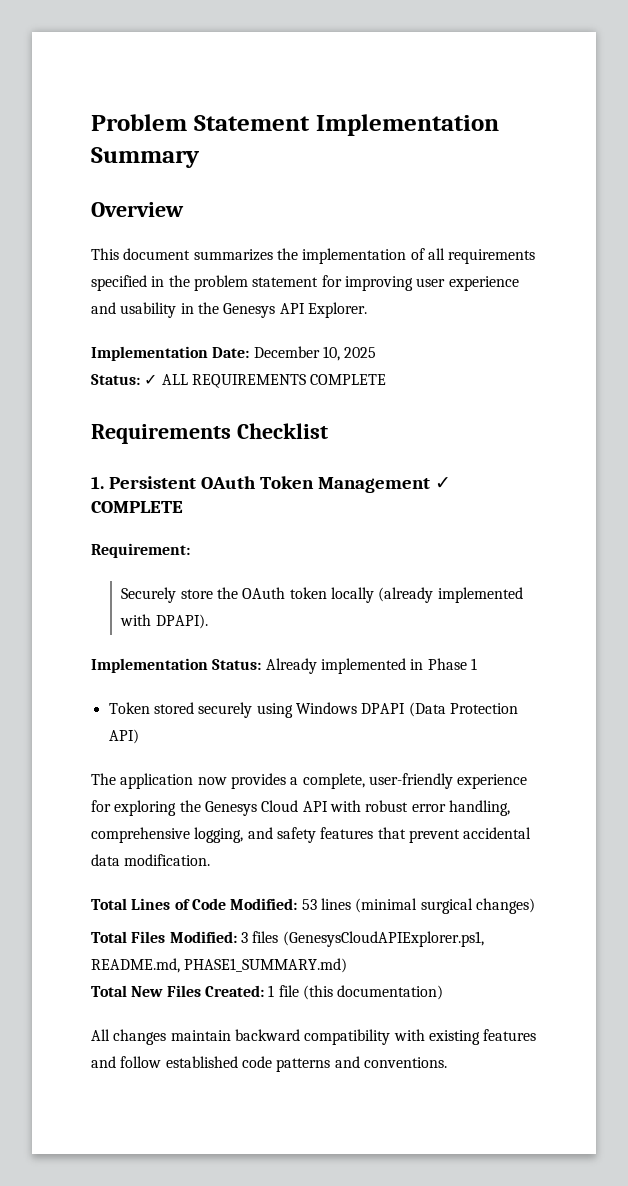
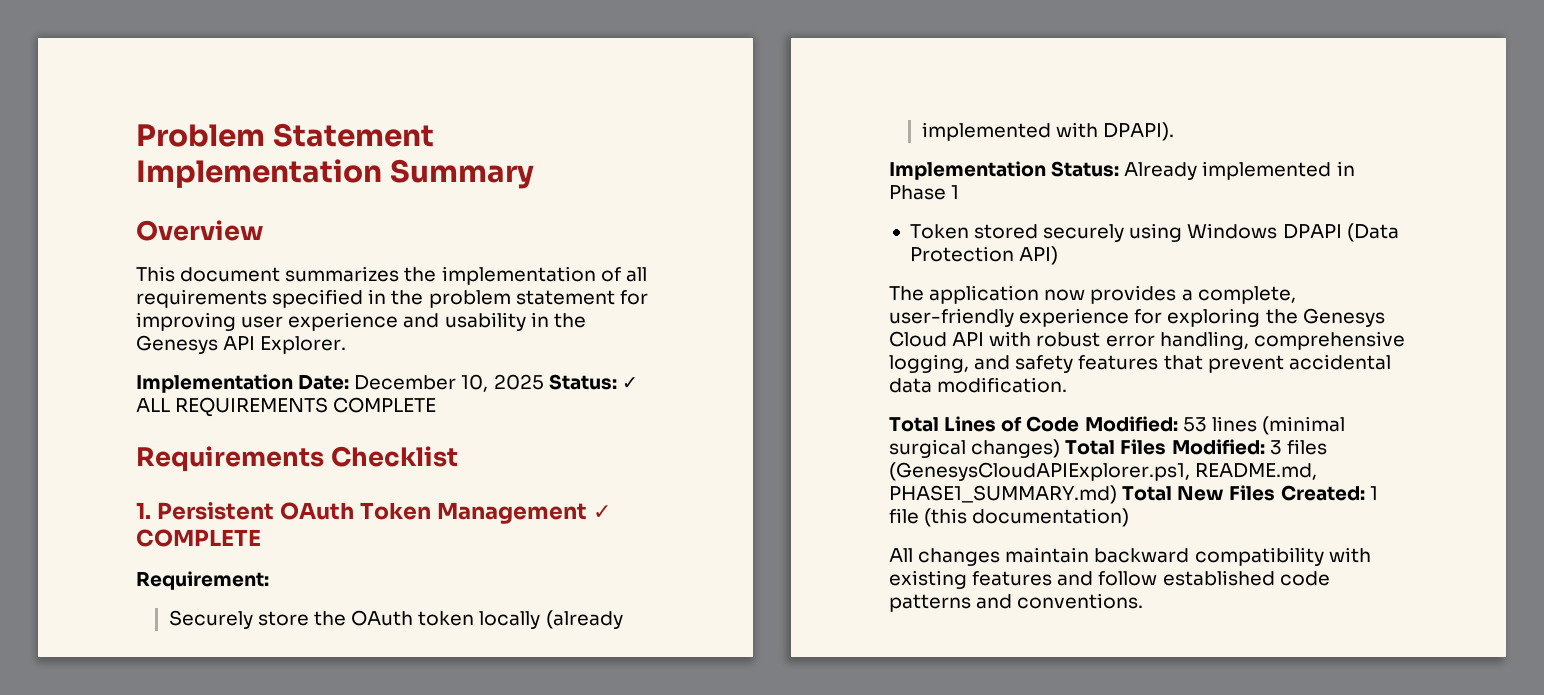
(377, 352) // -> (544, 382) none
(535, 906) // -> (1061, 448) none
(348, 965) // -> (1117, 494) none

